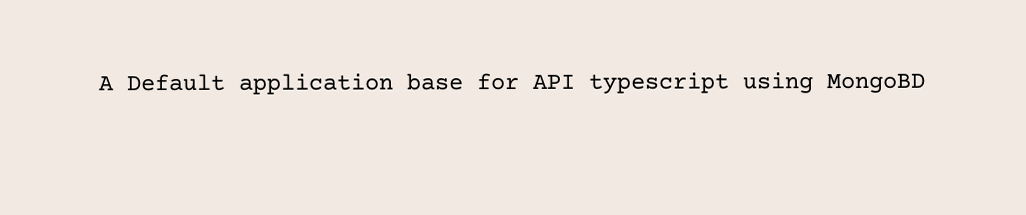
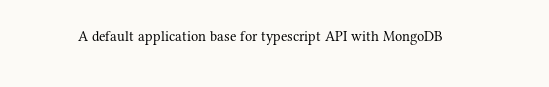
[126,73,225,92] Default -> [92,31,134,42] default
[532,72,925,94] API typescript using MongoBD -> [261,31,443,45] typescript API with MongoDB

